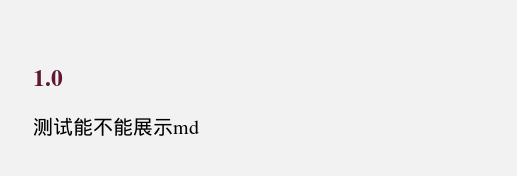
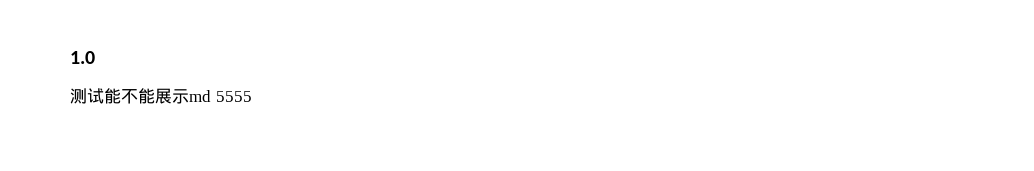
(199, 127) none -> [215,91,252,102] 5555

